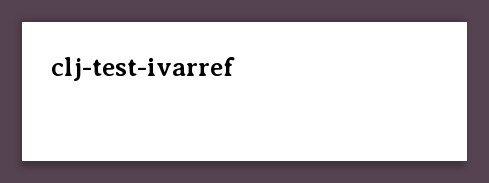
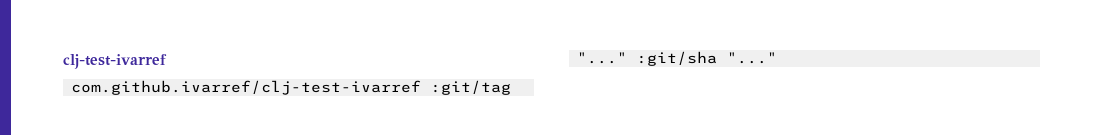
(235, 69) none -> [71,80,512,95] [577,51,778,66] // com.github.ivarref/clj-test-ivarref :git/tag "..." :git/sha "..."

